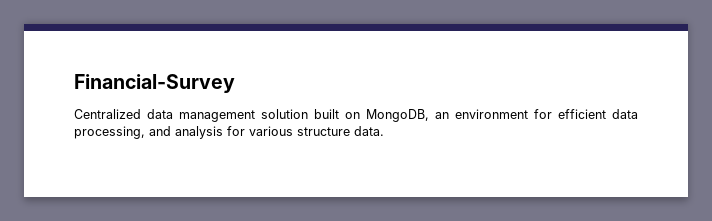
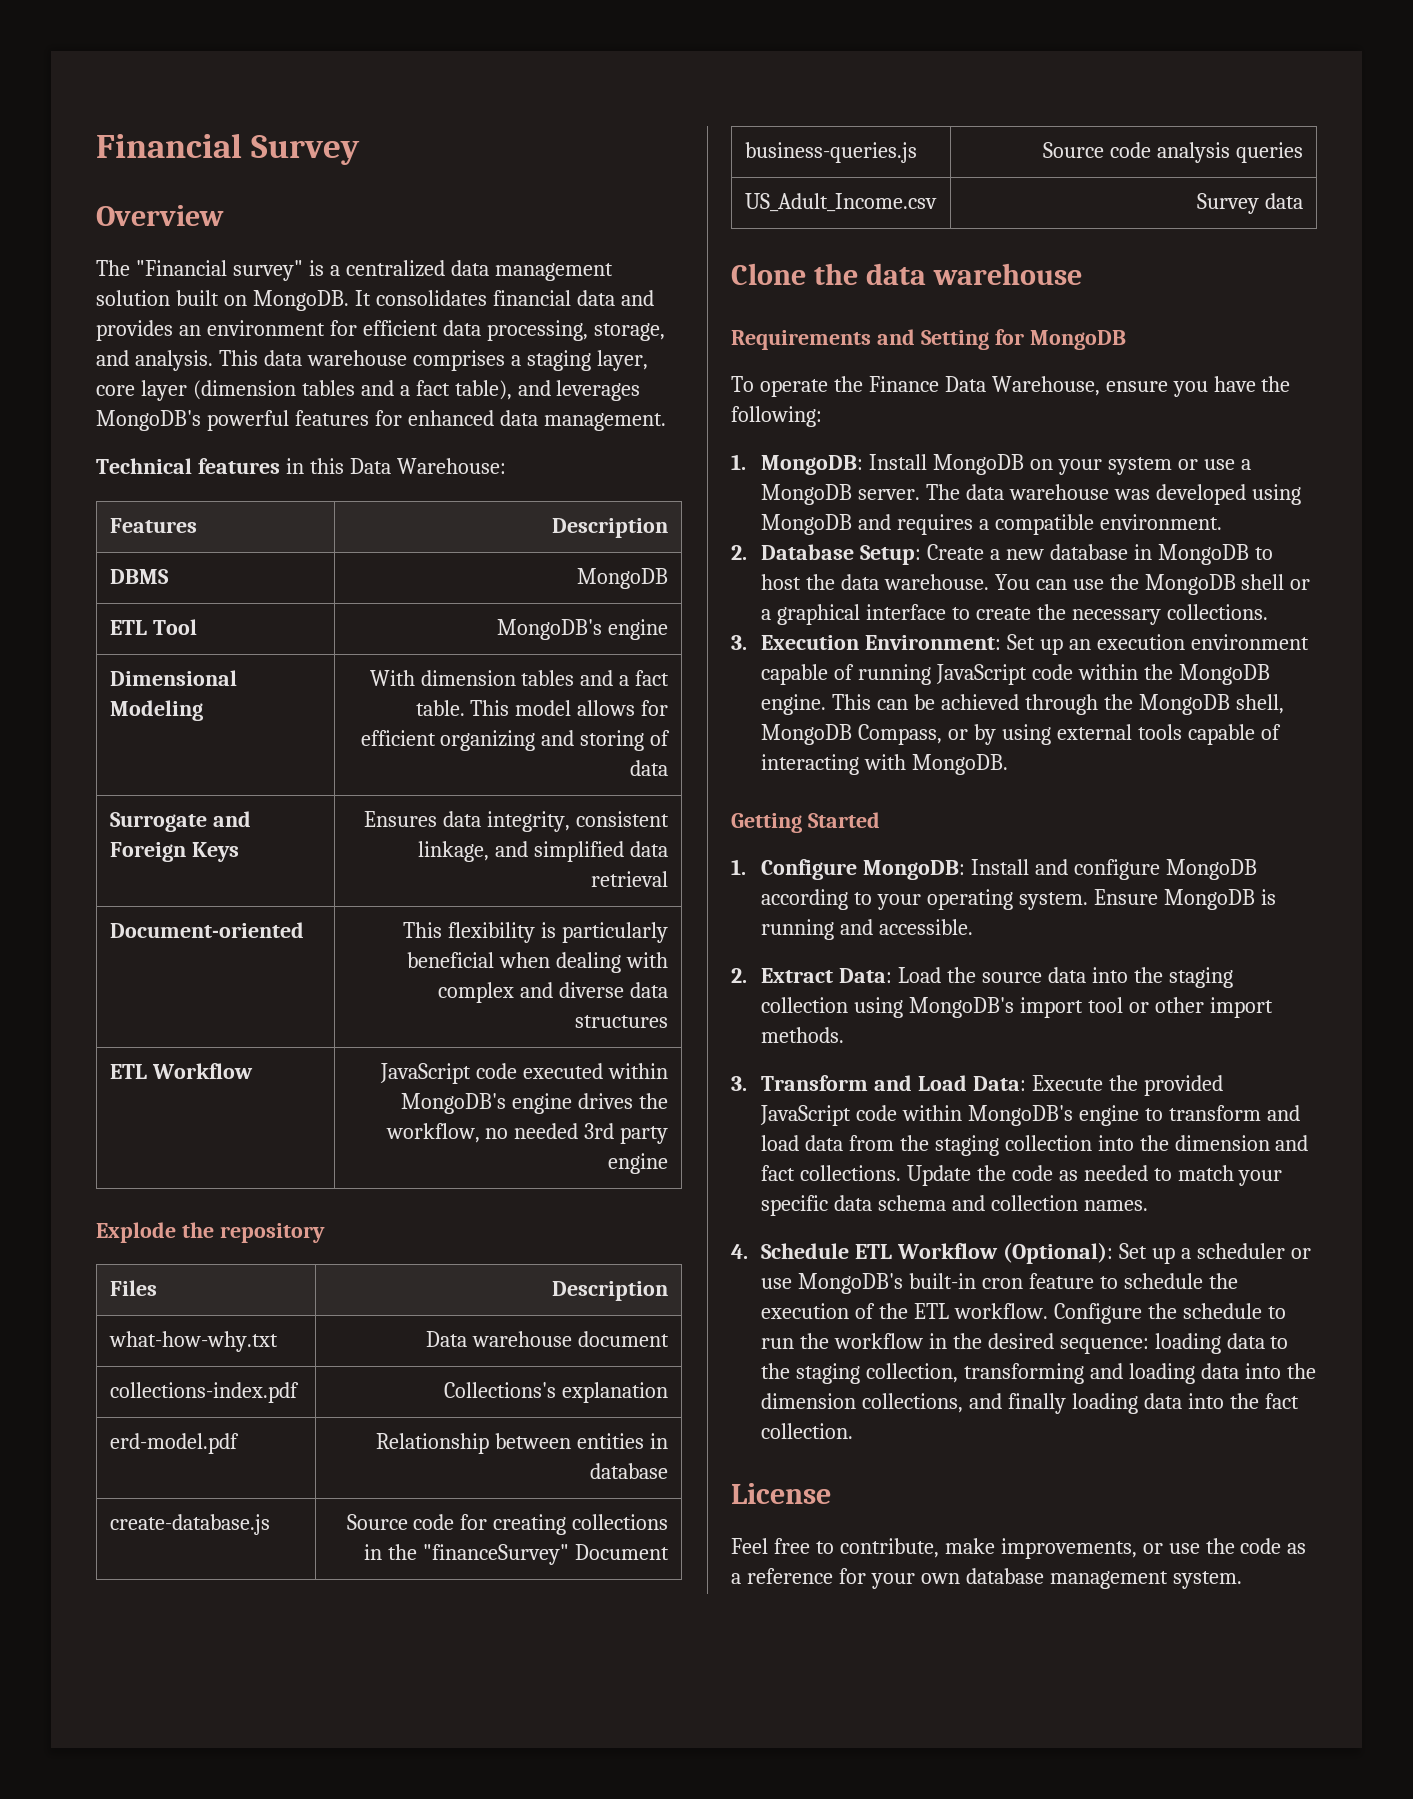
[74,74,235,93] [74,109,141,119] Financial-Survey // Centralized -> [96,133,361,165] [96,205,224,226] [96,260,445,281] Financial Survey // Overview // The "Financial survey" is a centralized
[366,109,429,122] MongoDB, -> [252,290,654,311] [96,320,173,341] MongoDB. It consolidates financial data and provides
[149,126,384,139] and analysis for various structure data. -> [593,323,665,341] [96,350,648,371] [96,380,641,401] [96,410,666,431] [96,458,506,474] [109,518,197,533] [552,518,669,538] [109,569,169,584] [577,568,669,589] [109,619,197,635] [497,619,669,640] [109,670,237,686] [109,700,203,721] [369,670,670,686] [415,700,669,716] [360,730,671,751] [630,760,669,776] [109,811,251,832] [109,842,239,862] [364,811,670,832] [418,841,669,862] [591,871,669,887] [109,922,304,938] [403,922,669,943] [407,952,669,973] [438,982,669,1003] [575,1015,669,1028] [109,1063,253,1079] [380,1063,669,1084] [401,1093,669,1114] [385,1123,669,1144] [608,1153,669,1174] [96,1222,325,1243] [109,1280,157,1296] [552,1281,669,1301] [108,1331,278,1352] [426,1331,670,1347] [109,1382,299,1403] [444,1382,669,1403] [109,1433,239,1454] [376,1433,669,1454] [590,1463,669,1479] [109,1514,270,1535] [346,1514,669,1535] [364,1544,670,1565] [744,142,917,163] [1043,142,1304,163] [744,193,937,212] [1197,193,1304,214] [731,263,1082,285] [731,329,1126,350] [731,376,1291,397] [731,406,822,427] [731,454,1251,475] [761,484,1301,505] [761,514,1222,535] [731,544,1273,565] [761,574,1311,595] [761,604,1268,625] [731,634,1309,655] [761,664,1270,685] [761,694,1284,715] [761,724,1281,745] [761,754,1008,775] [731,812,880,833] [731,859,1257,880] [761,889,1276,910] [761,919,973,940] [731,967,1233,988] [761,997,1273,1018] [761,1027,845,1043] [731,1075,1223,1096] [760,1105,1300,1126] [761,1135,1309,1156] [761,1165,1283,1186] [761,1195,1148,1216] [731,1242,1311,1264] [761,1273,1238,1294] [761,1303,1286,1324] [761,1333,1289,1354] [761,1363,1316,1384] [761,1393,1299,1414] [761,1423,854,1439] [731,1483,831,1504] [731,1538,1307,1559] [731,1568,1242,1589] storage, and analysis. This data warehouse comprises a staging layer, core layer (dimension tables and a fact table), and leverages MongoDB's powerful features for enhanced data management. // Technical features in this Data Warehouse: // Features | Description // DBMS | MongoDB // ETL Tool | MongoDB's engine // Dimensional Modeling | With dimension tables and a fact table. This model allows for efficient organizing and storing of data // Surrogate and Foreign Keys | Ensures data integrity, consistent linkage, and simplified data retrieval // Document-oriented | This flexibility is particularly beneficial when dealing with complex and diverse data structures // ETL Workflow | JavaScript code executed within MongoDB's engine drives the workflow, no needed 3rd party engine // Explode the repository // Files | Description // what-how-why.txt | Data warehouse document // collections-index.pdf | Collections's explanation // erd-model.pdf | Relationship between entities in database // create-database.js | Source code for creating collections in the "financeSurvey" Document // business-queries.js | Source code analysis queries // US_Adult_Income.csv | Survey data // Clone the data warehouse // Requirements and Setting for MongoDB // To operate the Finance Data Warehouse, ensure you have the following: // 1. MongoDB: Install MongoDB on your system or use a MongoDB server. The data warehouse was developed using MongoDB and requires a compatible environment. // 2. Database Setup: Create a new database in MongoDB to host the data warehouse. You can use the MongoDB shell or a graphical interface to create the necessary collections. // 3. Execution Environment: Set up an execution environment capable of running JavaScript code within the MongoDB engine. This can be achieved through the MongoDB shell, MongoDB Compass, or by using external tools capable of interacting with MongoDB. // Getting Started // 1. Configure MongoDB: Install and configure MongoDB according to your operating system. Ensure MongoDB is running and accessible. // 2. Extract Data: Load the source data into the staging collection using MongoDB's import tool or other import methods. // 3. Transform and Load Data: Execute the provided JavaScript code within MongoDB's engine to transform and load data from the staging collection into the dimension and fact collections. Update the code as needed to match your specific data schema and collection names. // 4. Schedule ETL Workflow (Optional): Set up a scheduler or use MongoDB's built-in cron feature to schedule the execution of the ETL workflow. Configure the schedule to run the workflow in the desired sequence: loading data to the staging collection, transforming and loading data into the dimension collections, and finally loading data into the fact collection. // License // Feel free to contribute, make improvements, or use the code as a reference for your own database management system.

